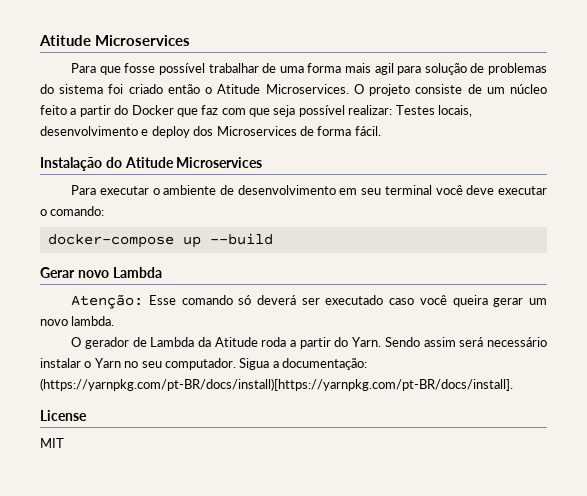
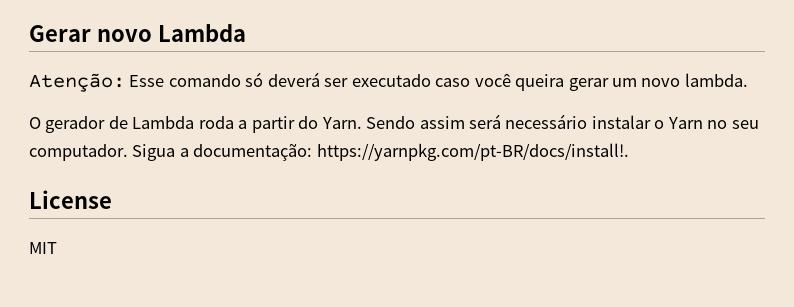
[39,35,190,46] [71,63,547,75] [40,84,547,96] [40,105,472,117] [40,126,381,138] [40,157,263,171] [71,185,547,195] [40,206,105,216] [47,233,273,248] Atitude Microservices // Para que fosse possível trabalhar de uma forma mais agil para solução de problemas do sistema foi criado então o Atitude Microservices. O projeto consiste de um núcleo feito a partir do Docker que faz com que seja possível realizar: Testes locais, desenvolvimento e deploy dos Microservices de forma fácil. // Instalação do Atitude Microservices // Para executar o ambiente de desenvolvimento em seu terminal você deve executar o comando: // docker-compose up --build // -> (29, 33) none
[197,337,258,347] da Atitude -> (195, 122) none
[40,378,513,391] (https://yarnpkg.com/pt-BR/docs/install)[https://yarnpkg.com/pt-BR/docs/install]. -> [316,143,629,161] https://yarnpkg.com/pt-BR/docs/install!.

